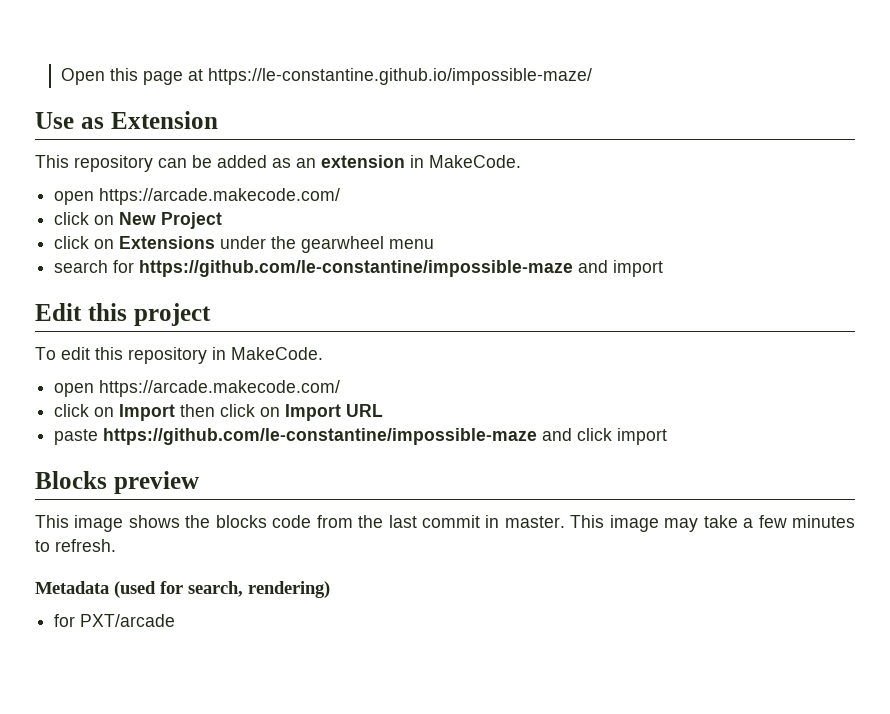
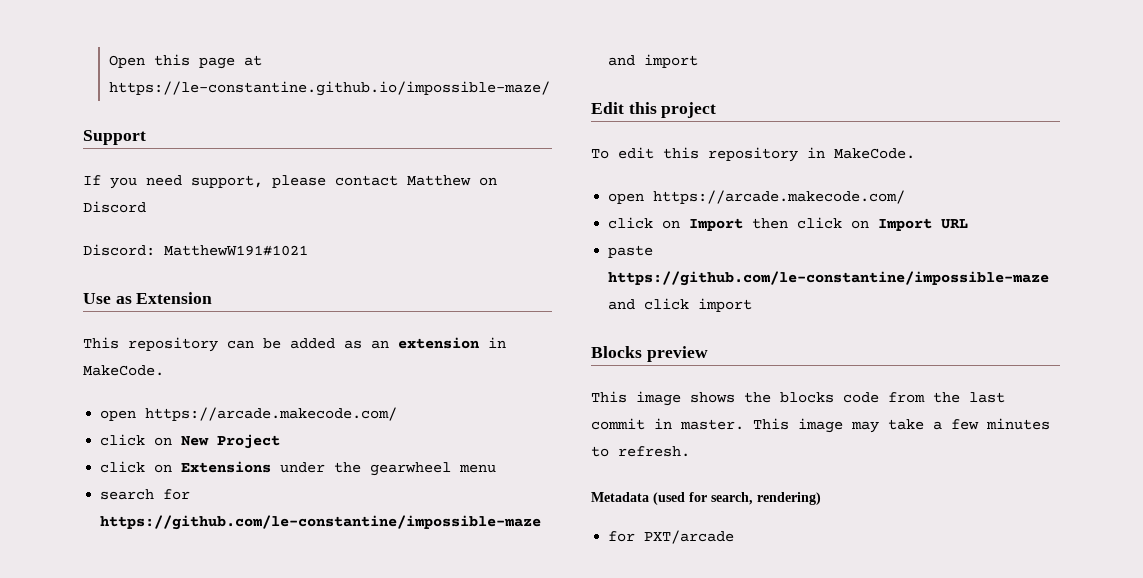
(592, 76) none -> [83,130,146,145] [83,175,497,189] [83,201,146,213] [83,244,308,256] // Support // If you need support, please contact Matthew on Discord // Discord: MatthewW191#1021

